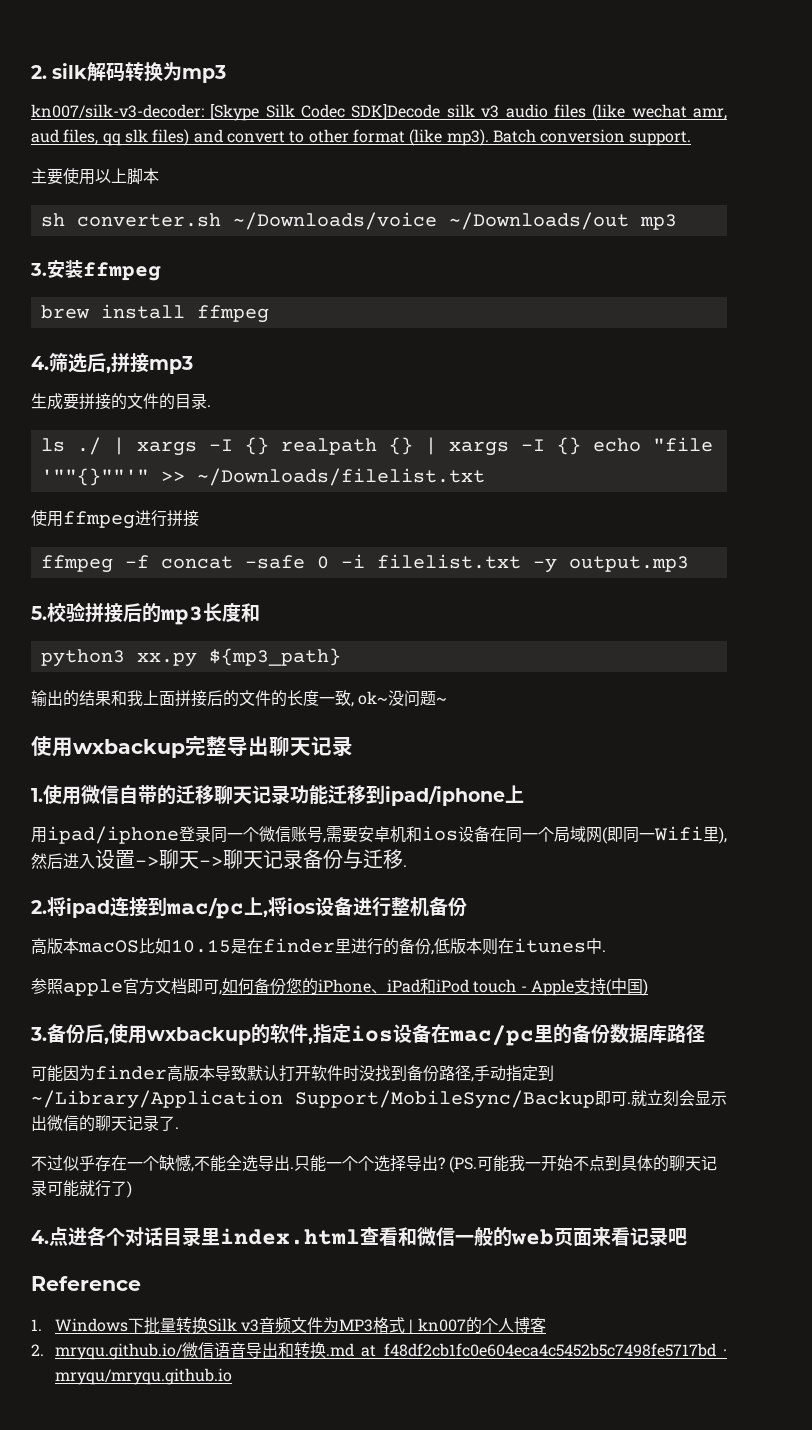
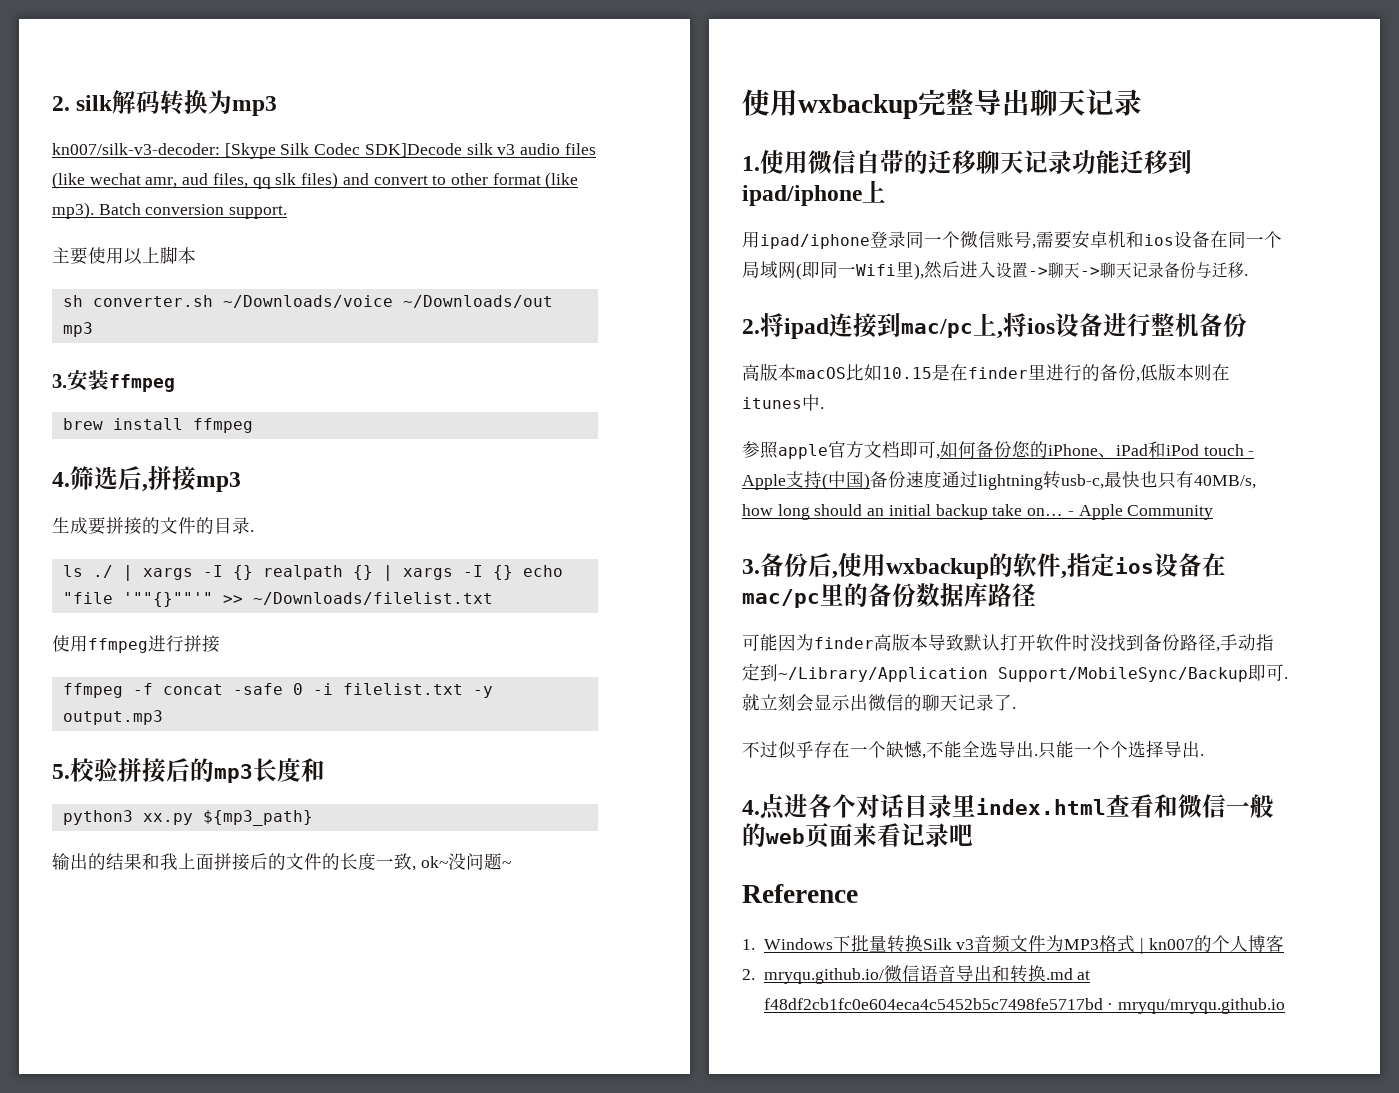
(648, 987) none -> [870,471,1256,490] [742,504,1214,520] 备份速度通过lightning转usb-c,最快也只有40MB/s, how long should an initial backup take on… - Apple Community
[438,1155,718,1173] [31,1180,132,1198] ? (PS.可能我一开始不点到具体的聊天记录可能就行了) -> [1200,754,1204,756] .

